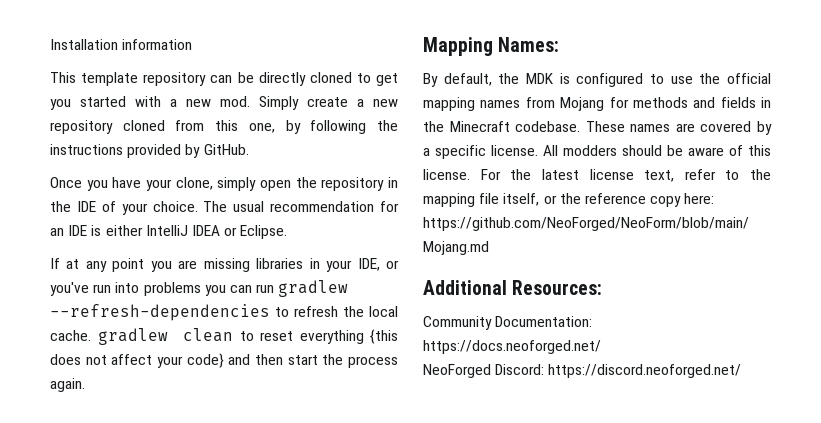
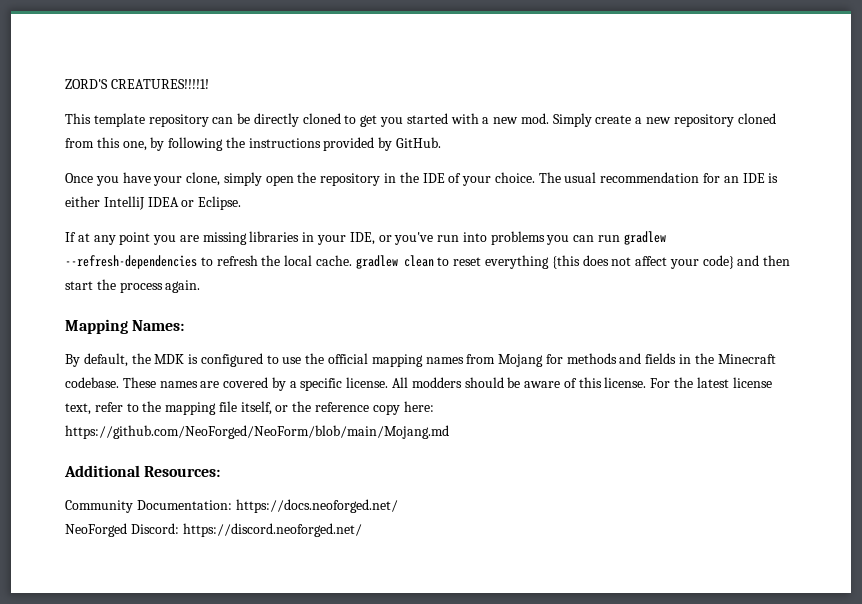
[50,39,193,50] Installation information -> [65,79,209,89] ZORD'S CREATURES!!!!1!

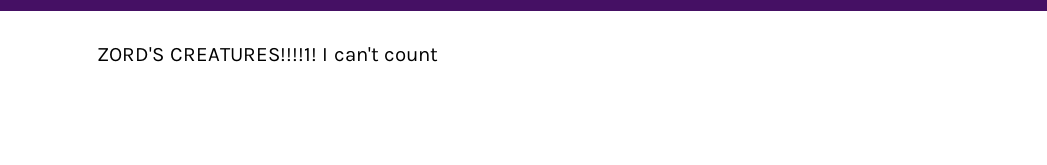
[65,113,776,127] [65,137,442,151] [65,172,779,186] [65,196,242,210] [65,231,666,245] [65,255,791,269] [65,279,201,293] [65,319,185,334] [65,353,776,367] [65,377,772,391] [65,401,434,415] [65,425,449,439] [64,465,221,477] [65,499,398,513] [65,523,362,537] // This template repository can be directly cloned to get you started with a new mod. Simply create a new repository cloned from this one, by following the instructions provided by GitHub. // Once you have your clone, simply open the repository in the IDE of your choice. The usual recommendation for an IDE is either IntelliJ IDEA or Eclipse. // If at any point you are missing libraries in your IDE, or you've run into problems you can run gradlew --refresh-dependencies to refresh the local cache. gradlew clean to reset everything {this does not affect your code} and then start the process again. // Mapping Names: // By default, the MDK is configured to use the official mapping names from Mojang for methods and fields in the Minecraft codebase. These names are covered by a specific license. All modders should be aware of this license. For the latest license text, refer to the mapping file itself, or the reference copy here: https://github.com/NeoForged/NeoForm/blob/main/Mojang.md // Additional Resources: // Community Documentation: https://docs.neoforged.net/ // NeoForged Discord: https://discord.neoforged.net/ -> [322,47,439,62] I can't count

